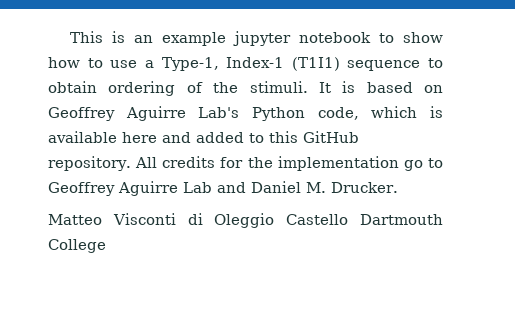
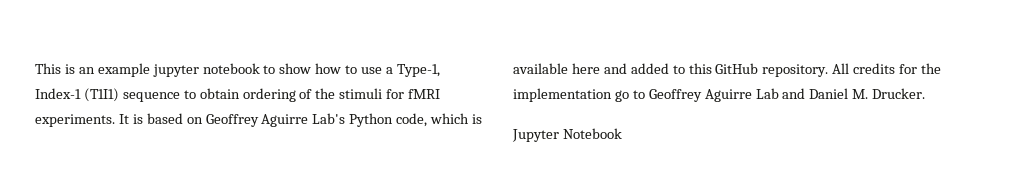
[249,81,308,93] stimuli. -> [339,88,441,99] [35,114,115,127] stimuli for fMRI experiments.
[48,213,444,228] [48,239,106,253] Matteo Visconti di Oleggio Castello Dartmouth College -> [512,128,622,142] Jupyter Notebook

